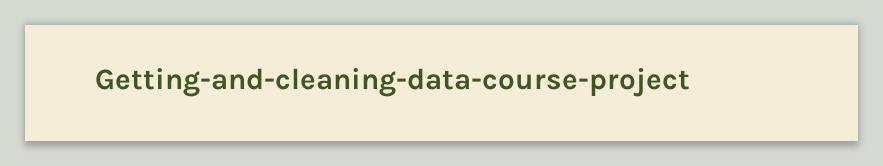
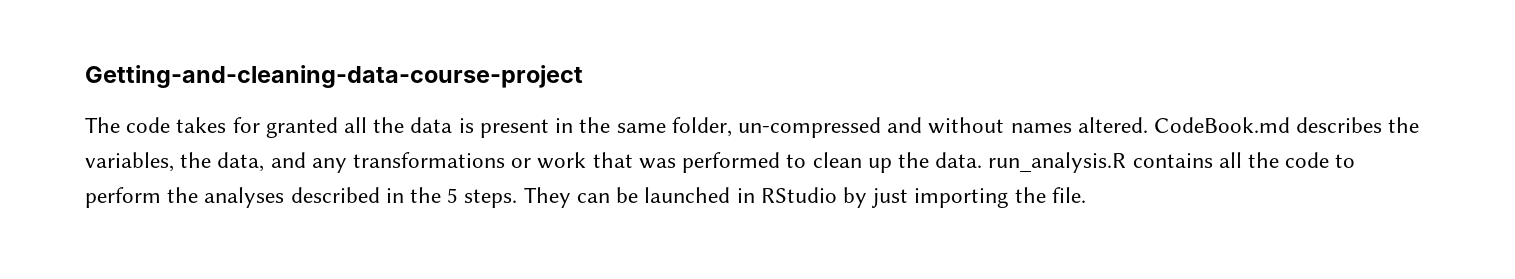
(690, 82) none -> [85,117,1420,138] [85,152,1356,173] [85,187,1086,208] // The code takes for granted all the data is present in the same folder, un-compressed and without names altered. CodeBook.md describes the variables, the data, and any transformations or work that was performed to clean up the data. run_analysis.R contains all the code to perform the analyses described in the 5 steps. They can be launched in RStudio by just importing the file.

